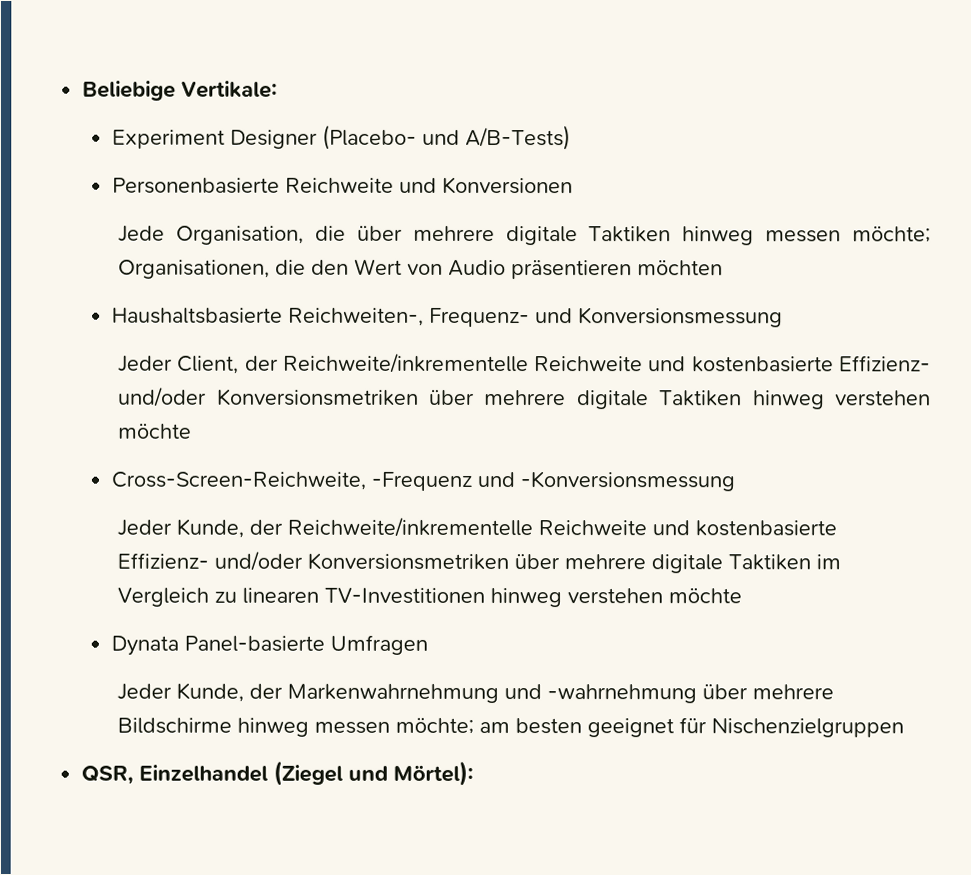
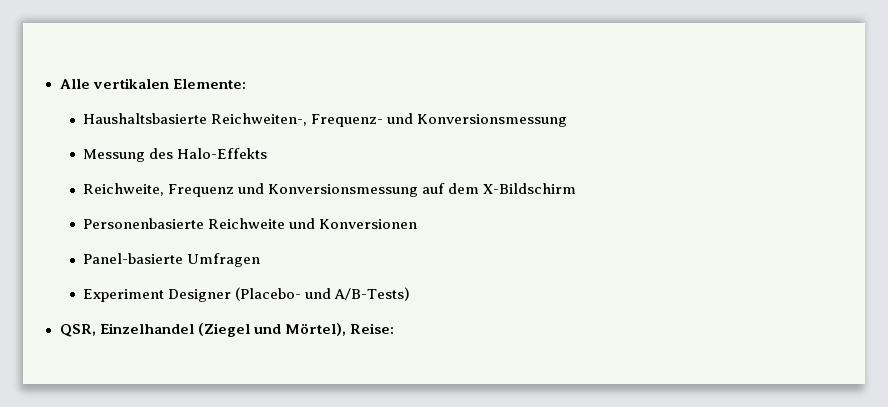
[82,80,279,101] Beliebige Vertikale: -> [59,78,246,89] [83,113,568,127] [83,148,268,162] [83,183,577,197] [83,218,418,229] [83,253,261,267] Alle vertikalen Elemente: // Haushaltsbasierte Reichweiten-, Frequenz- und Konversionsmessung // Messung des Halo-Effekts // Reichweite, Frequenz und Konversionsmessung auf dem X-Bildschirm // Personenbasierte Reichweite und Konversionen // Panel-basierte Umfragen
[112,176,574,195] [118,225,932,246] [118,258,724,280] [112,307,784,328] [118,352,931,374] [118,386,931,410] [117,423,193,439] [111,471,736,492] [117,516,838,538] [117,550,842,574] [117,587,743,608] [111,634,429,656] [117,682,835,704] [117,717,905,738] // Personenbasierte Reichweite und Konversionen // Jede Organisation, die über mehrere digitale Taktiken hinweg messen möchte; Organisationen, die den Wert von Audio präsentieren möchten // Haushaltsbasierte Reichweiten-, Frequenz- und Konversionsmessung // Jeder Client, der Reichweite/inkrementelle Reichweite und kostenbasierte Effizienz- und/oder Konversionsmetriken über mehrere digitale Taktiken hinweg verstehen möchte // Cross-Screen-Reichweite, -Frequenz und -Konversionsmessung // Jeder Kunde, der Reichweite/inkrementelle Reichweite und kostenbasierte Effizienz- und/oder Konversionsmetriken über mehrere digitale Taktiken im Vergleich zu linearen TV-Investitionen hinweg verstehen möchte // Dynata Panel-basierte Umfragen // Jeder Kunde, der Markenwahrnehmung und -wahrnehmung über mehrere Bildschirme hinweg messen möchte; am besten geeignet für Nischenzielgruppen -> (411, 294) none
[393,760,475,786] Mörtel): -> [284,323,394,336] Mörtel), Reise:

